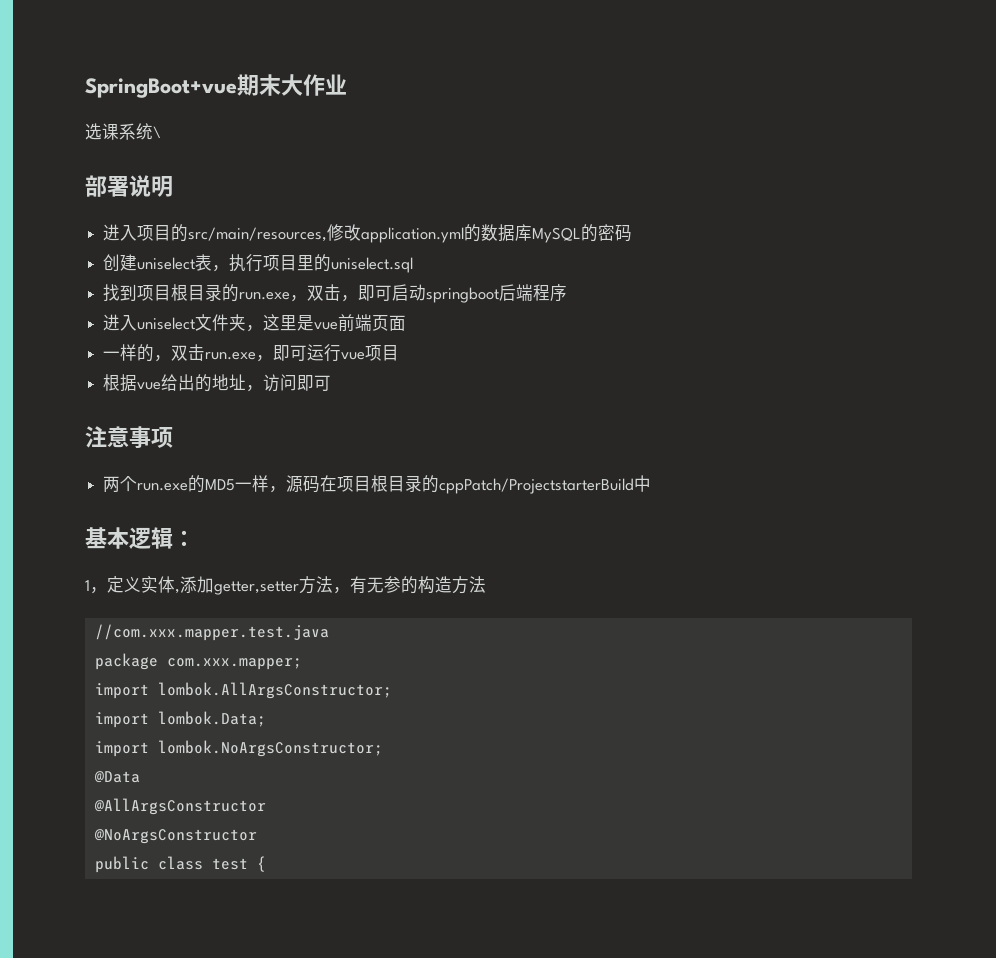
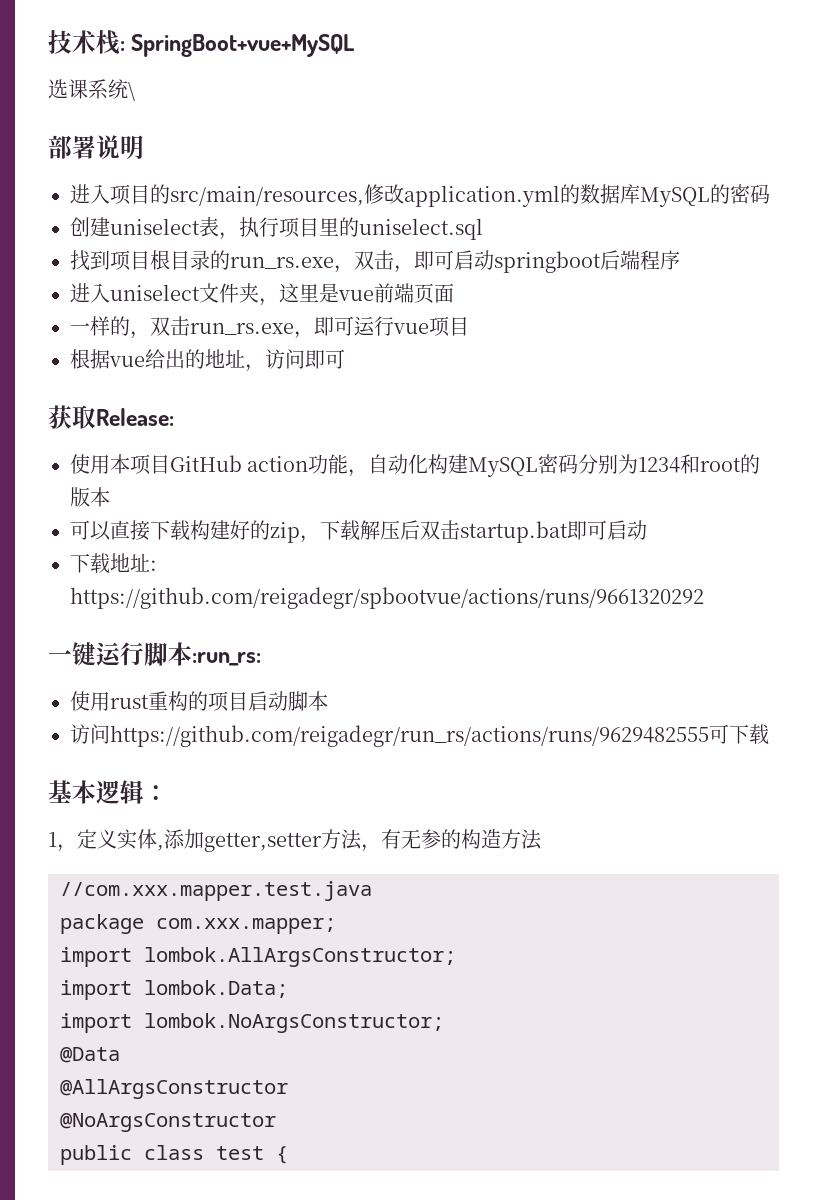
[85,74,347,98] SpringBoot+vue期末大作业 -> [48,30,356,57] 技术栈: SpringBoot+vue+MySQL
[239,292,291,300] run.exe -> [230,256,334,269] run_rs.exe
[205,352,257,360] run.exe -> [190,322,294,335] run_rs.exe
[85,426,173,448] [103,475,652,494] 注意事项 // 两个run.exe的MD5一样，源码在项目根目录的cppPatch/ProjectstarterBuild中 -> [48,405,174,429] [70,454,761,477] [70,487,110,507] [70,520,647,543] [70,553,157,574] [70,587,704,609] [48,642,261,666] [70,691,328,712] [70,724,769,747] 获取Release: // 使用本项目GitHub action功能，自动化构建MySQL密码分别为1234和root的版本 // 可以直接下载构建好的zip，下载解压后双击startup.bat即可启动 // 下载地址: https://github.com/reigadegr/spbootvue/actions/runs/9661320292 // 一键运行脚本:run_rs: // 使用rust重构的项目启动脚本 // 访问https://github.com/reigadegr/run_rs/actions/runs/9629482555可下载

